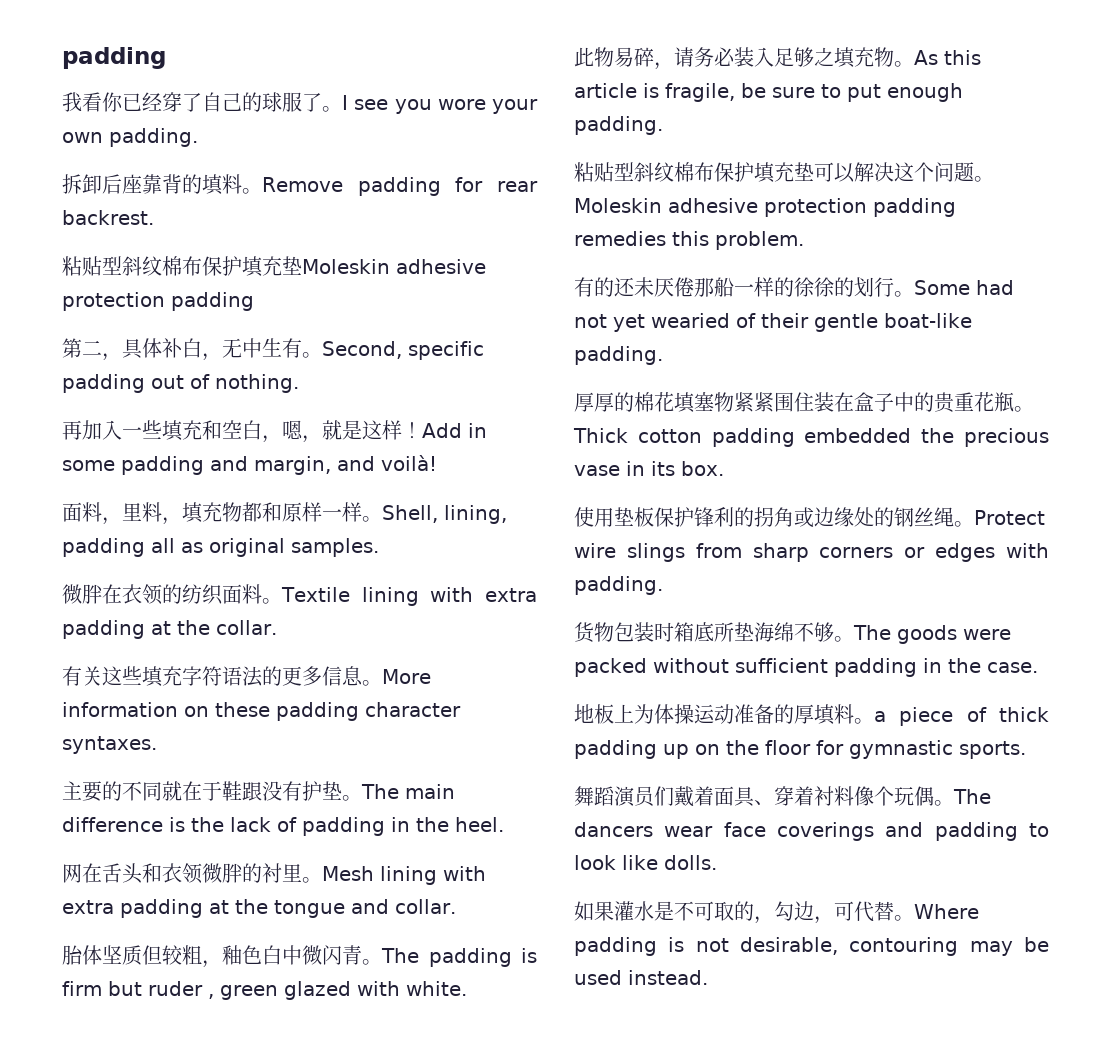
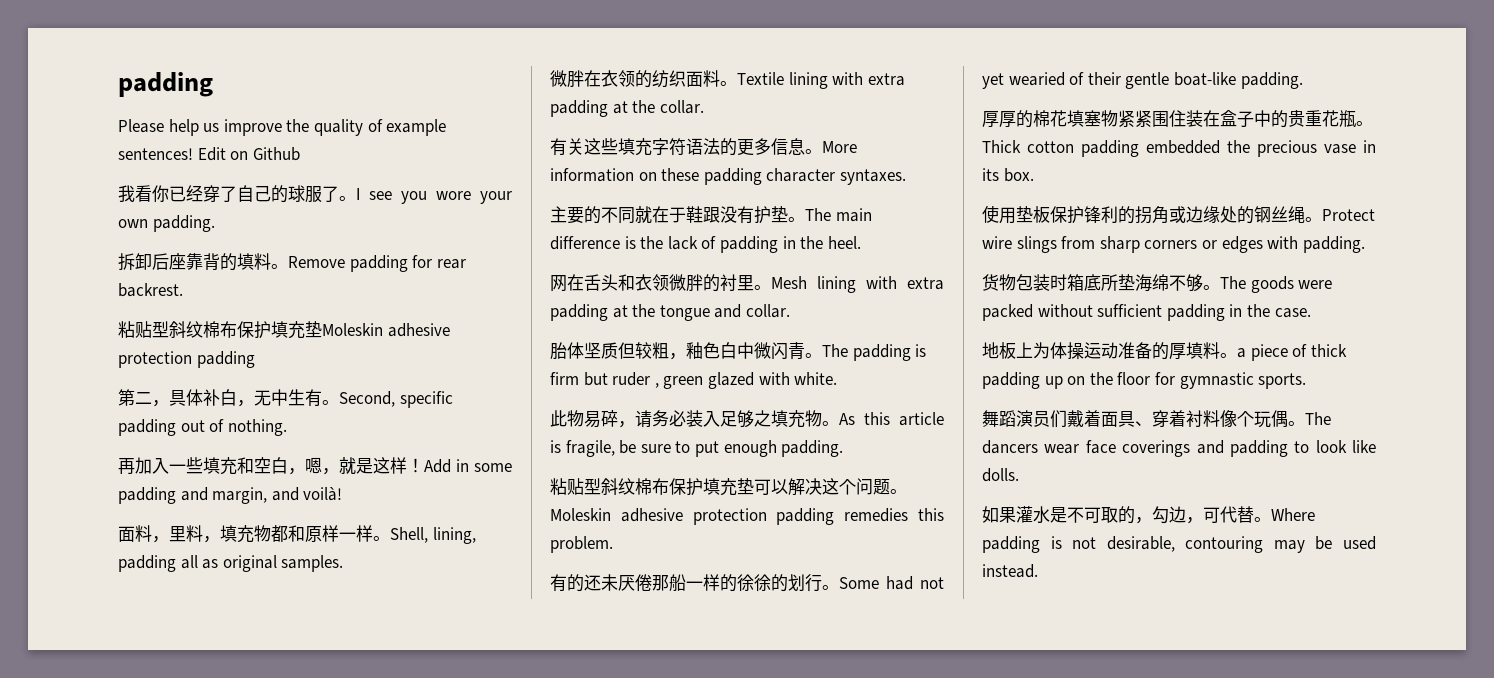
[62,47,166,69] padding -> [118,72,213,97] [118,119,447,136] [118,147,300,161] padding // Please help us improve the quality of example sentences! Edit on Github

